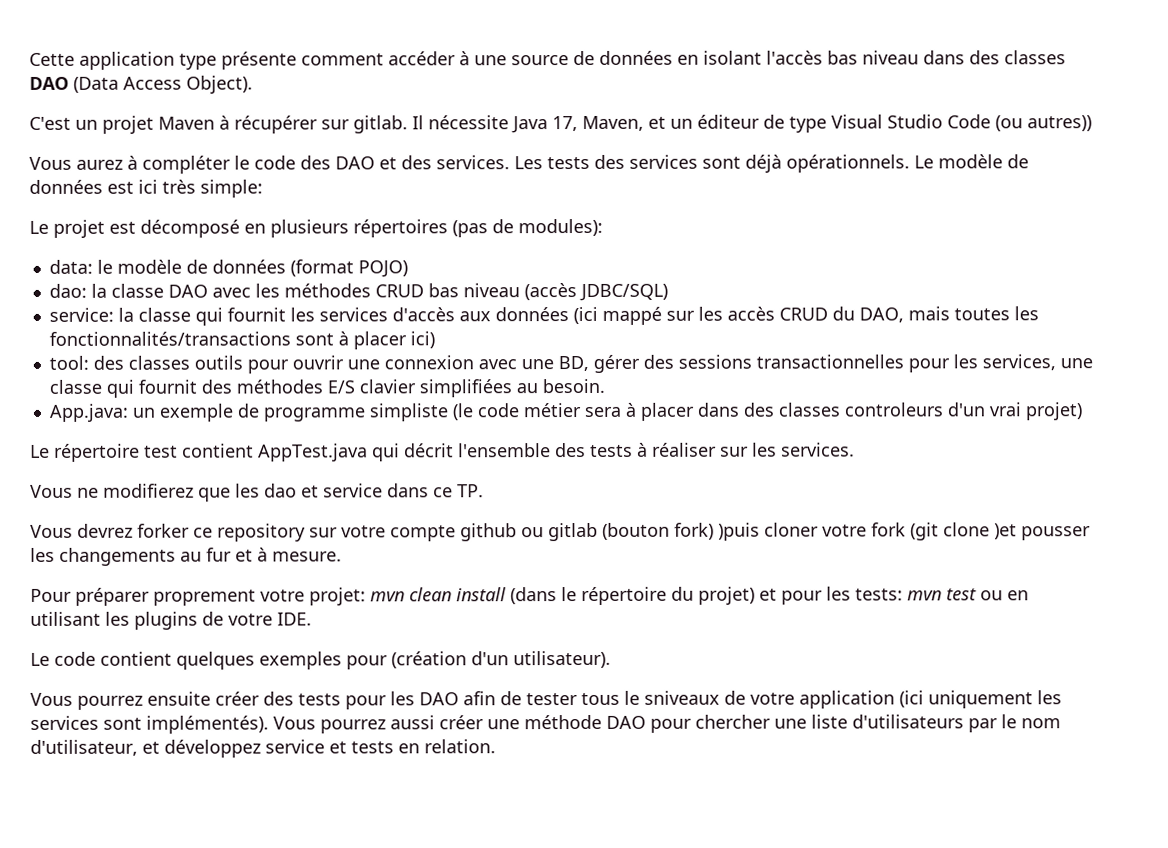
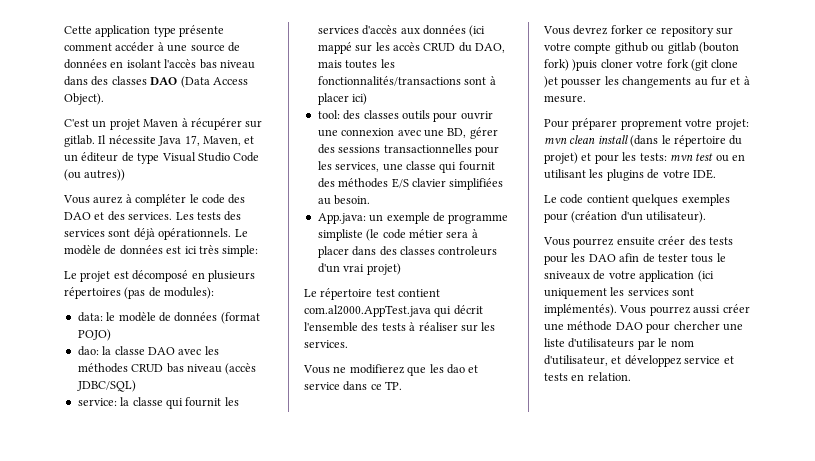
[258,443,368,462] AppTest.java -> [304,305,431,317] com.al2000.AppTest.java

